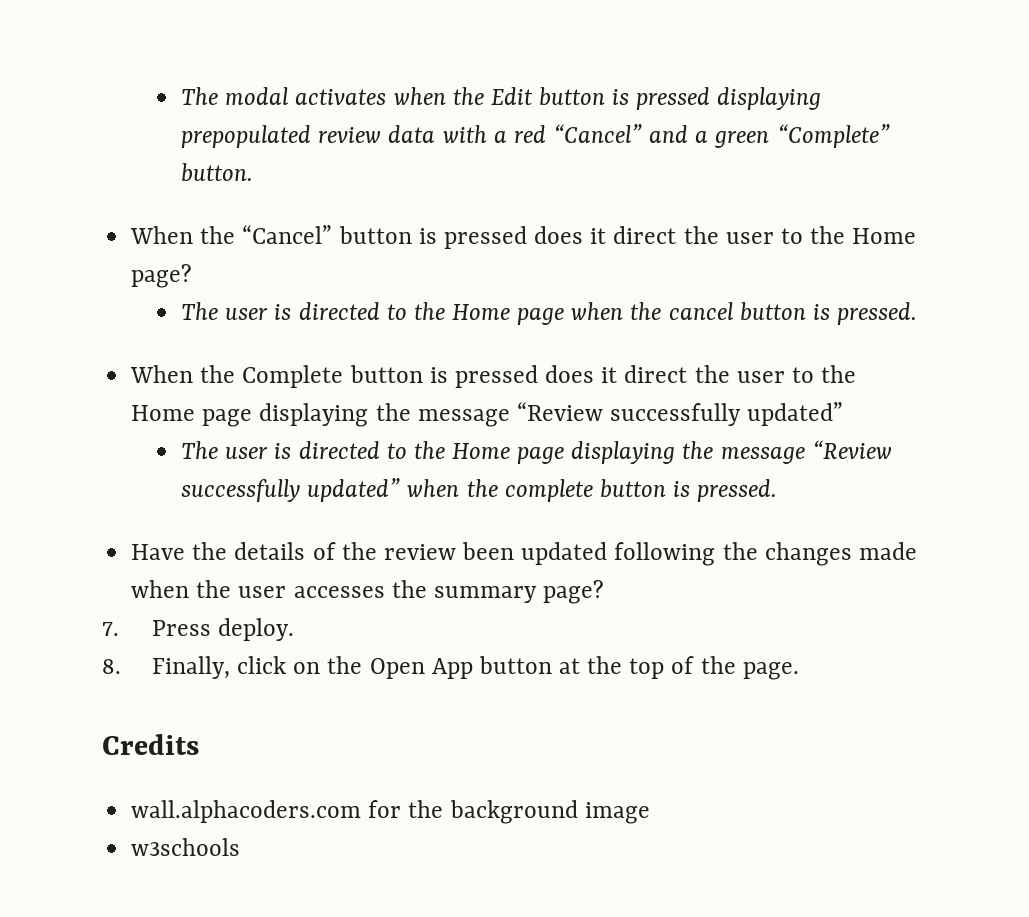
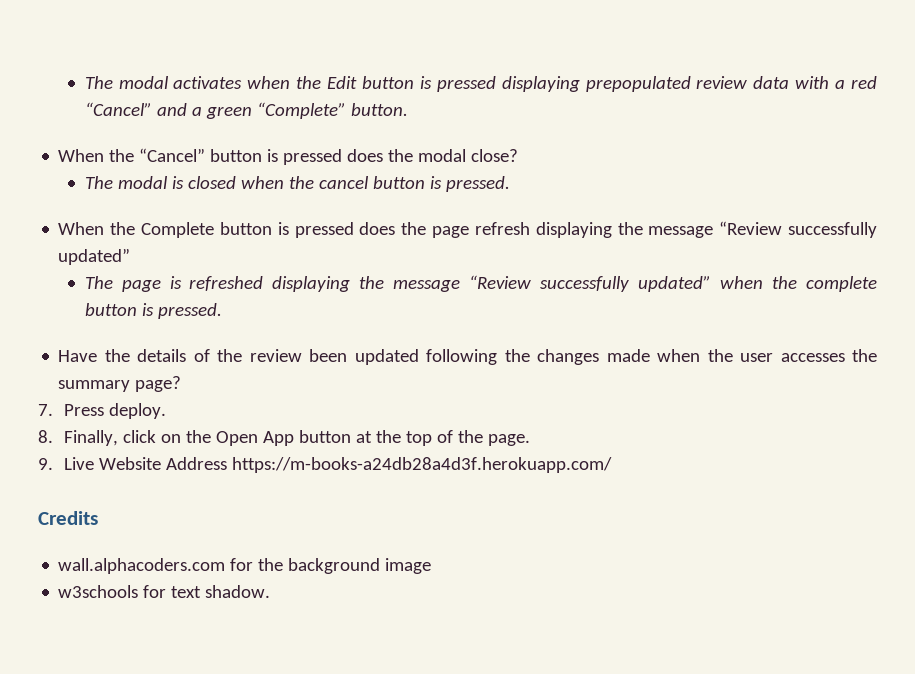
[590,226,917,244] [131,264,193,288] [181,302,565,325] it direct the user to the Home page? // The user is directed to the Home page -> [388,149,519,162] [84,176,236,189] the modal close? // The modal is closed
[601,365,857,383] [131,405,253,427] it direct the user to the Home page -> [401,222,530,238] the page refresh
[225,441,565,464] user is directed to the Home page -> [121,276,264,292] page is refreshed
(799, 671) none -> [38,457,613,473] // 9. Live Website Address https://m-books-a24db28a4d3f.herokuapp.com/
(241, 847) none -> [143,585,271,598] for text shadow.

